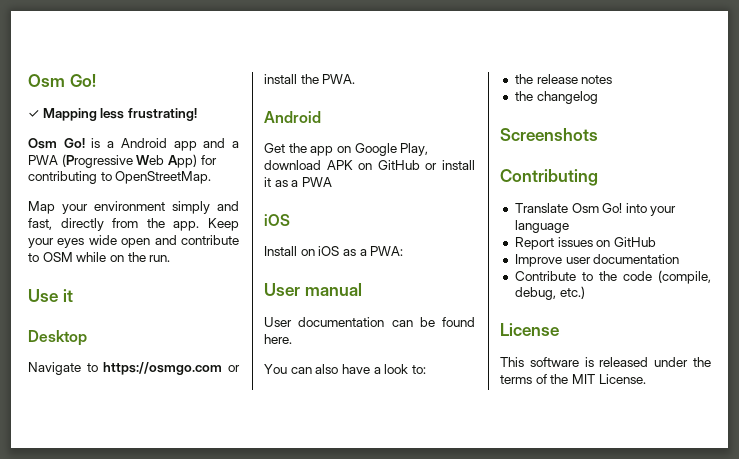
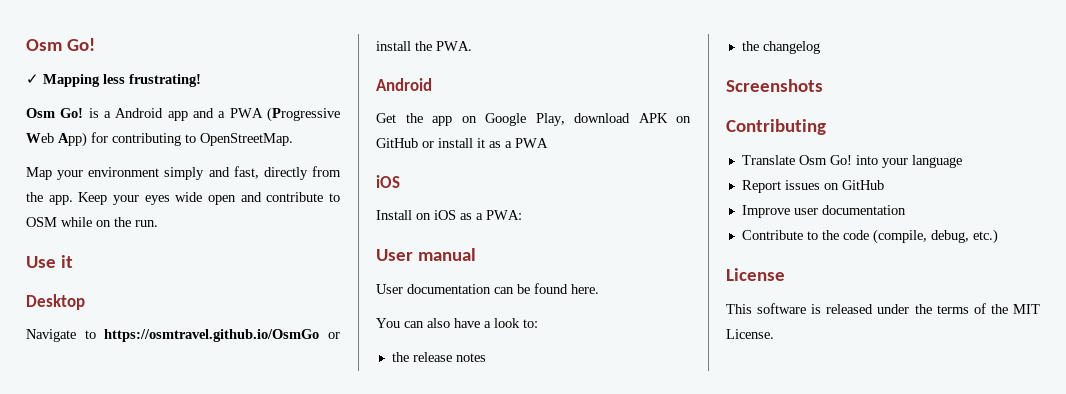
[103,362,223,375] https://osmgo.com -> [104,329,320,342] https://osmtravel.github.io/OsmGo

